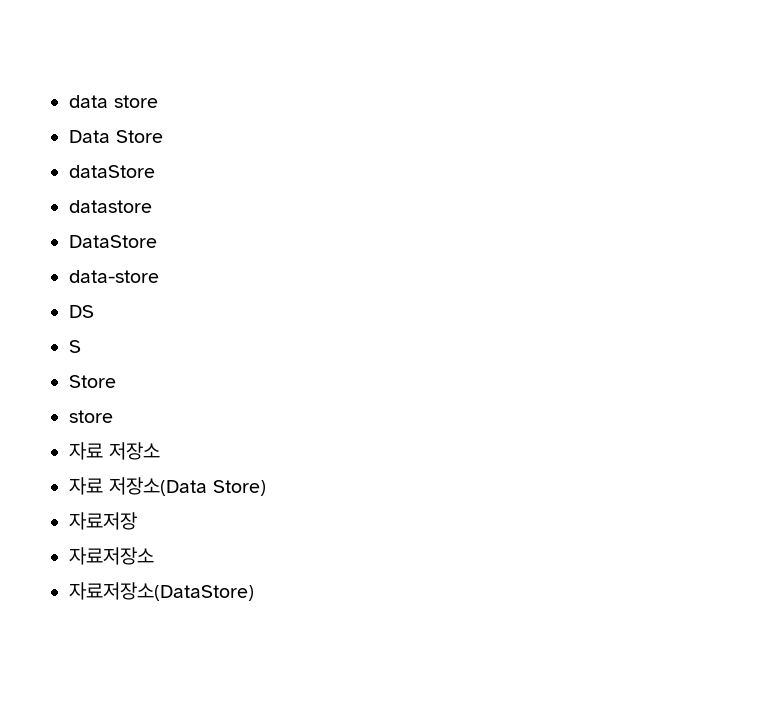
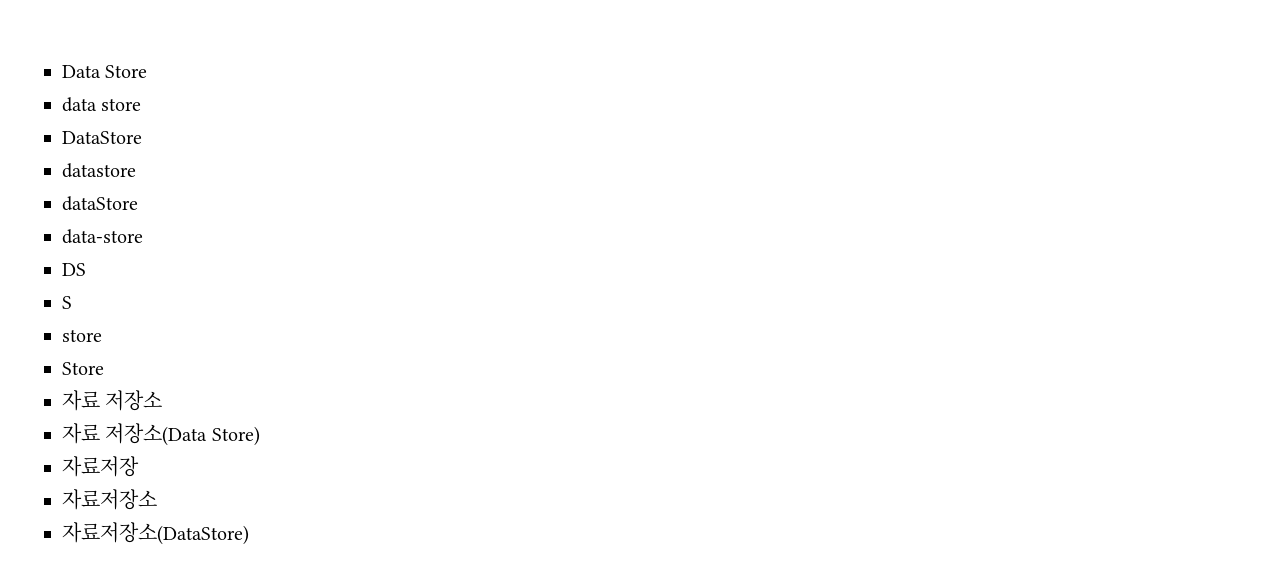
(69, 101) none -> [62,65,148,78] Data Store //
[69,130,163,143] [69,165,155,178] Data Store // dataStore -> [62,131,142,144] DataStore
[69,235,157,248] DataStore -> [62,196,138,211] dataStore
[69,375,116,388] [69,410,113,423] // Store // store -> [62,329,102,342] [62,362,104,375] // store // Store

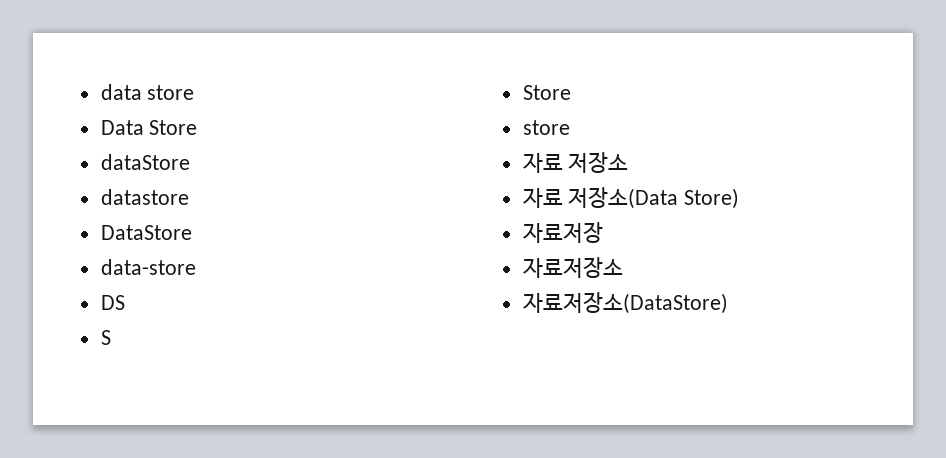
(62, 71) none -> [100,84,195,100] data store //
[62,97,142,112] [62,131,142,144] data store // DataStore -> [100,154,190,170] dataStore
[62,196,138,211] dataStore -> [100,225,192,240] DataStore
[62,329,102,342] [62,362,104,375] // store // Store -> [522,85,571,100] [522,120,570,135] // Store // store

